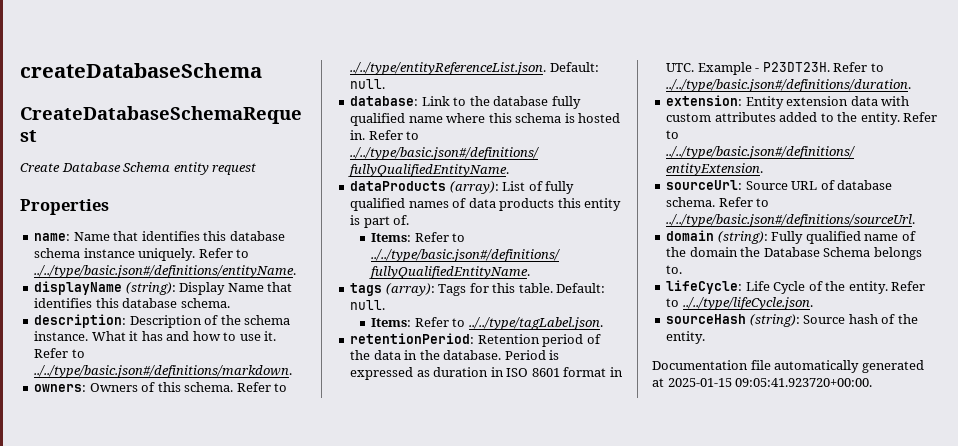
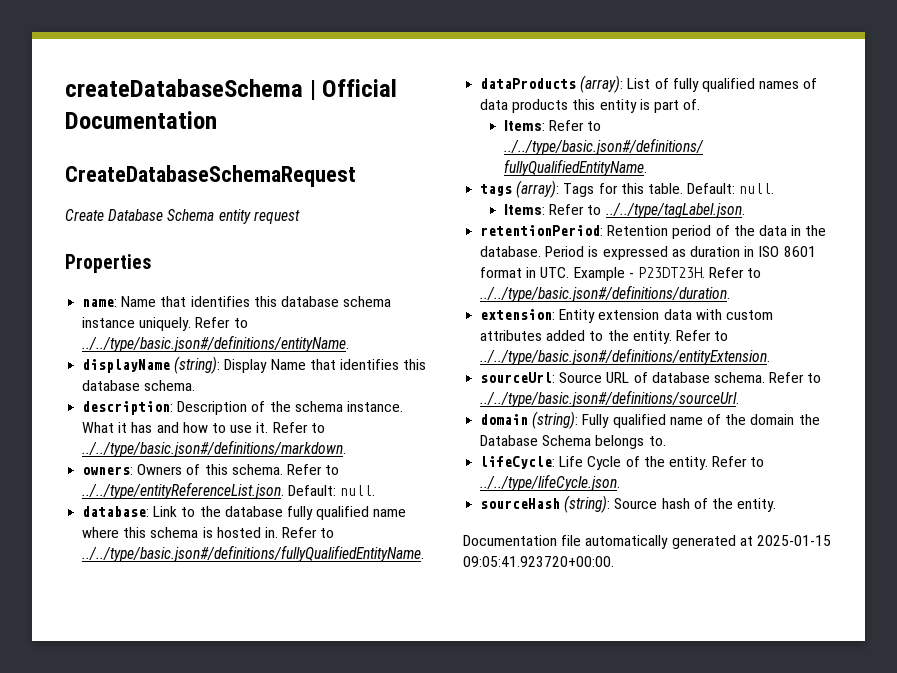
(262, 70) none -> [309,79,398,100] [65,111,217,129] | Official Documentation

